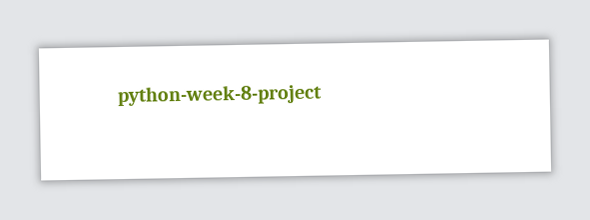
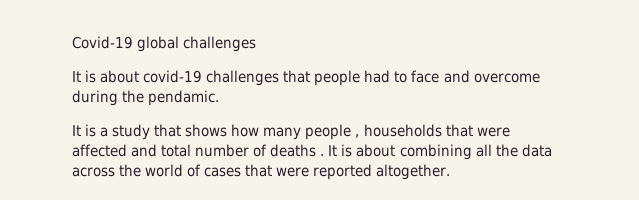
[117,83,322,107] python-week-8-project -> [72,36,257,52] [72,70,540,86] [72,90,220,106] [72,124,510,140] [72,144,552,160] [72,164,451,180] Covid-19 global challenges // It is about covid-19 challenges that people had to face and overcome during the pendamic. // It is a study that shows how many people , households that were affected and total number of deaths . It is about combining all the data across the world of cases that were reported altogether.

